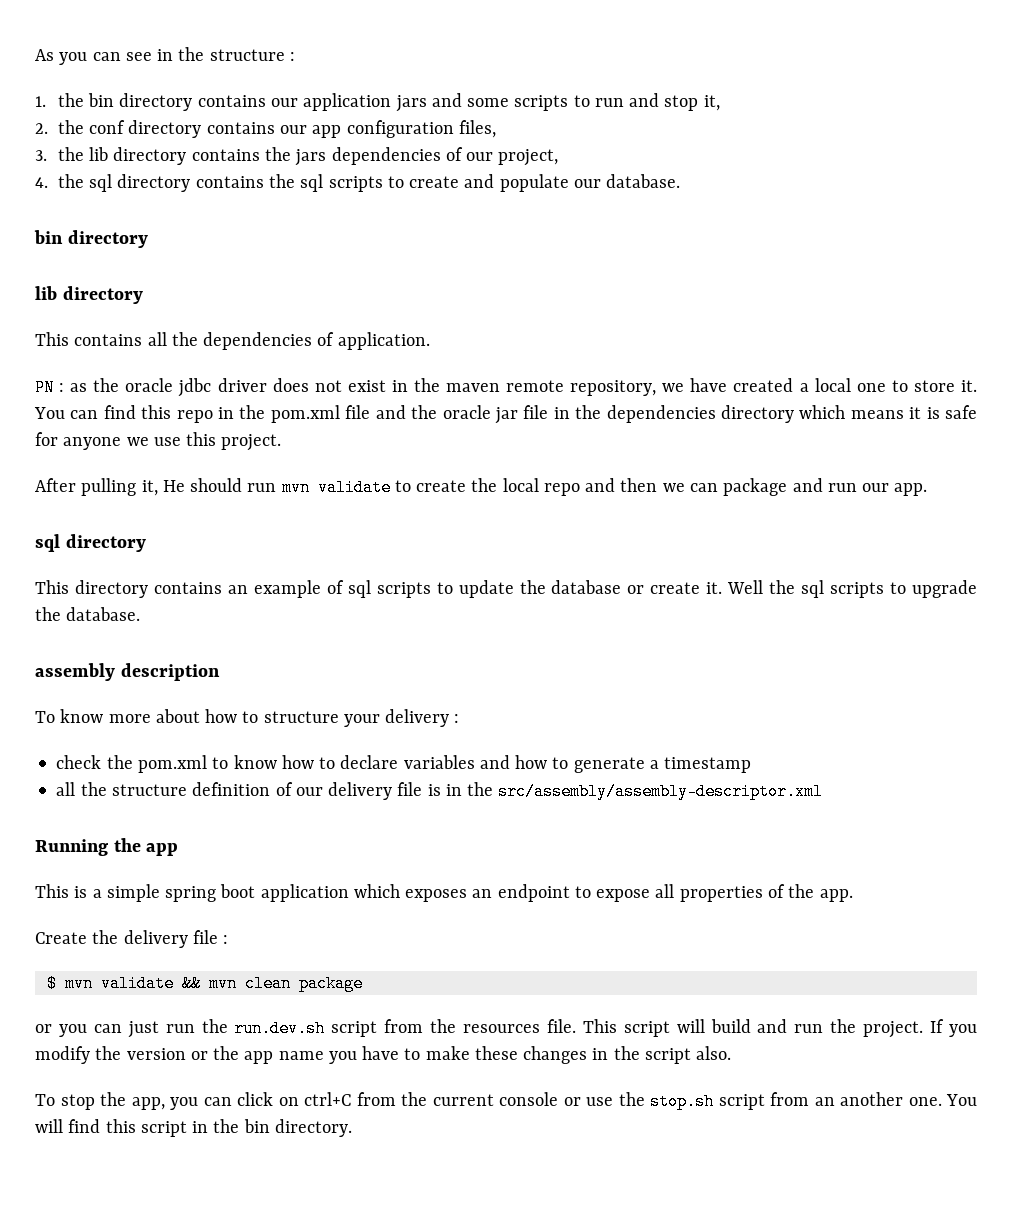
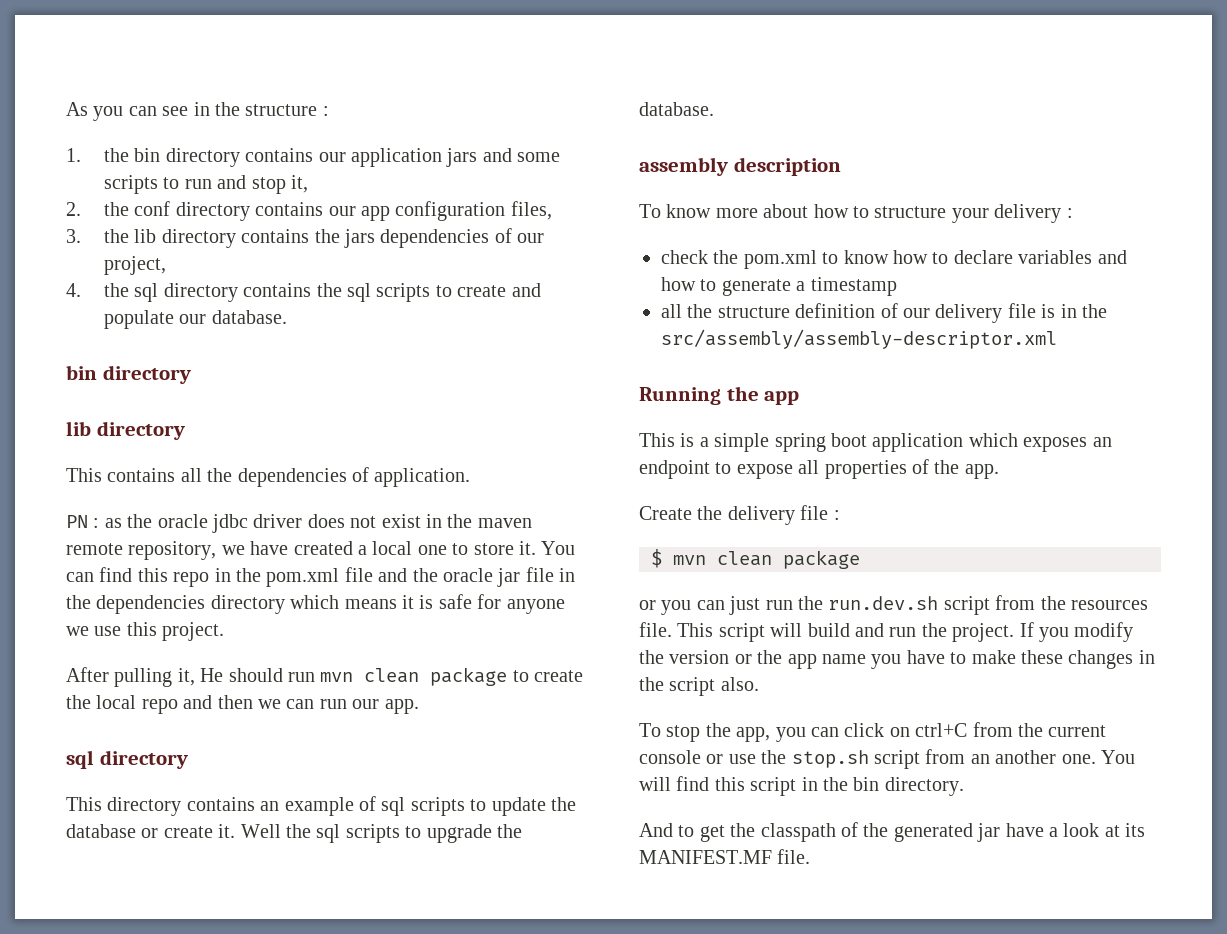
[317,479,391,496] validate -> [364,667,508,686] clean package
[723,478,823,496] package and -> (315, 704) none
[100,975,237,992] validate && mvn -> (706, 560) none
(352, 1128) none -> [639,822,1146,842] [639,849,811,864] // And to get the classpath of the generated jar have a look at its MANIFEST.MF file.

